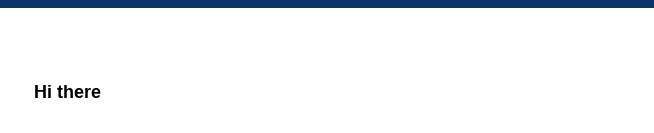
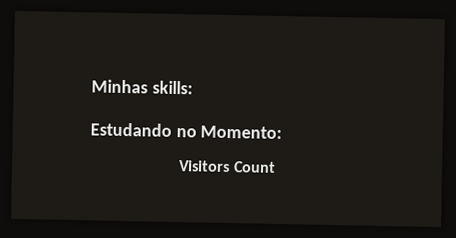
[34,85,101,98] Hi there -> [91,79,193,95] [90,122,283,140] [178,160,276,173] Minhas skills: // Estudando no Momento: // Visitors Count

